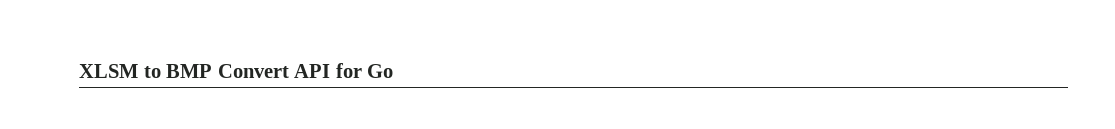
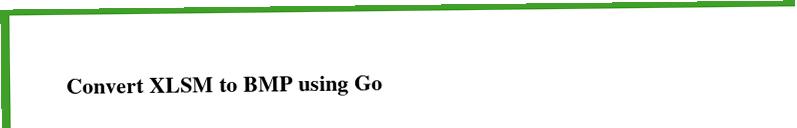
(79, 71) none -> [66,77,145,94] Convert
[217,63,362,78] Convert API for -> [298,75,349,97] using

